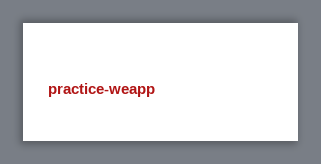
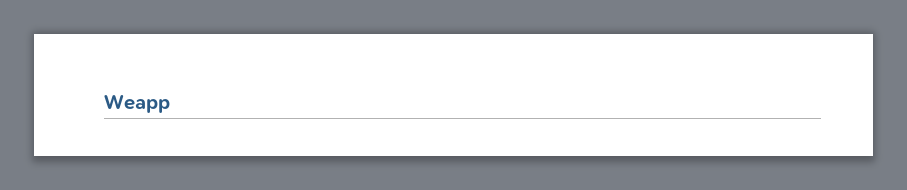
[48,83,155,97] practice-weapp -> [104,94,170,113] Weapp

